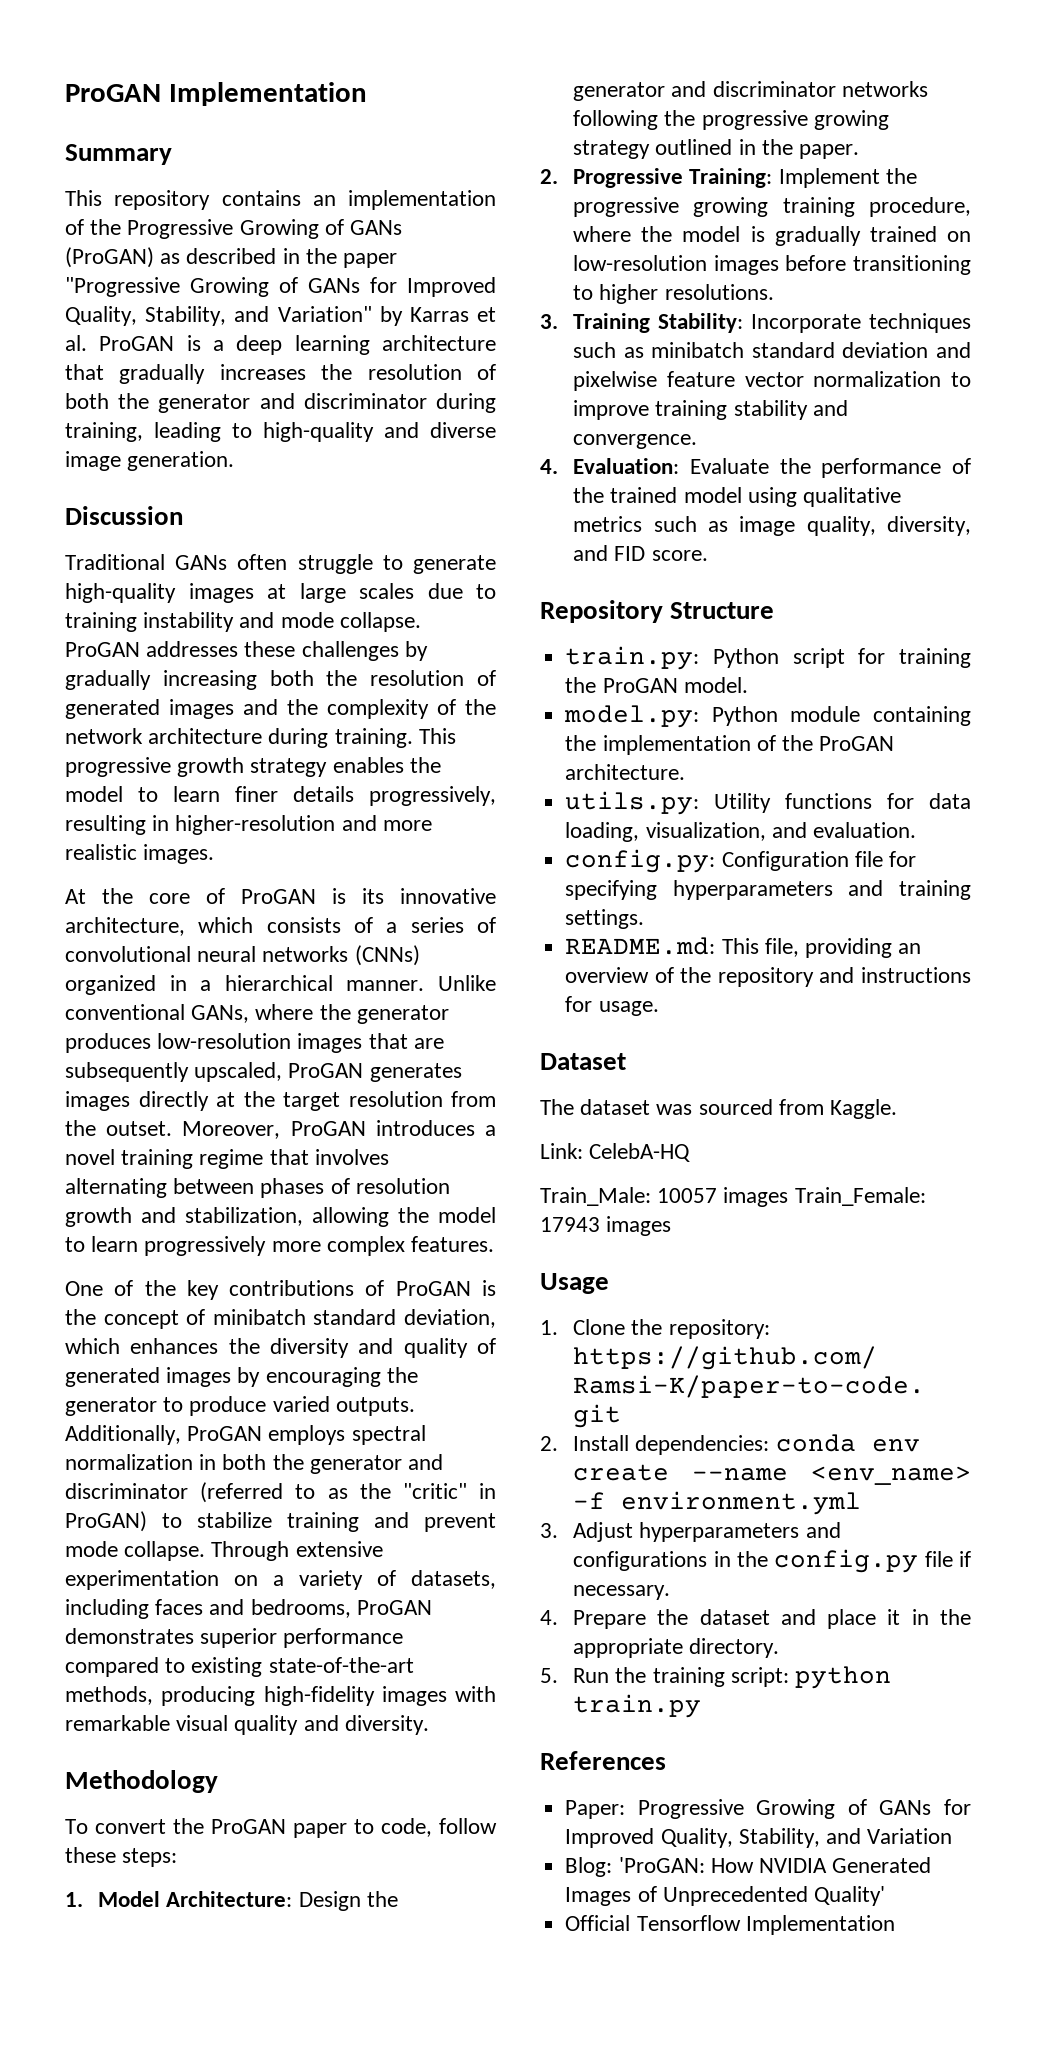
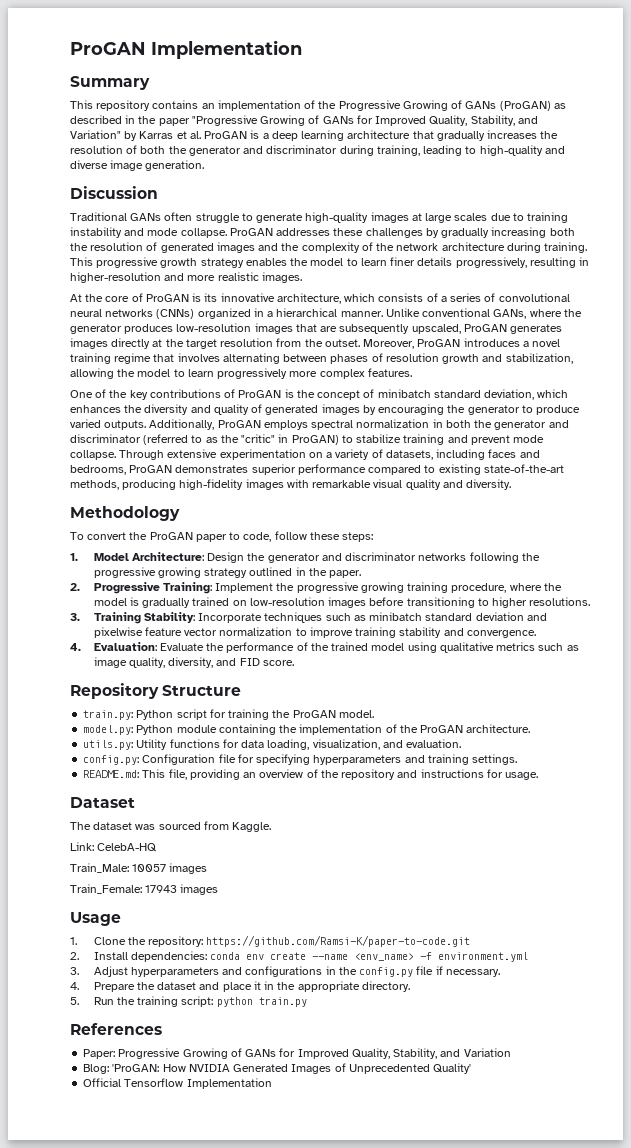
(789, 1197) none -> (208, 868) //

